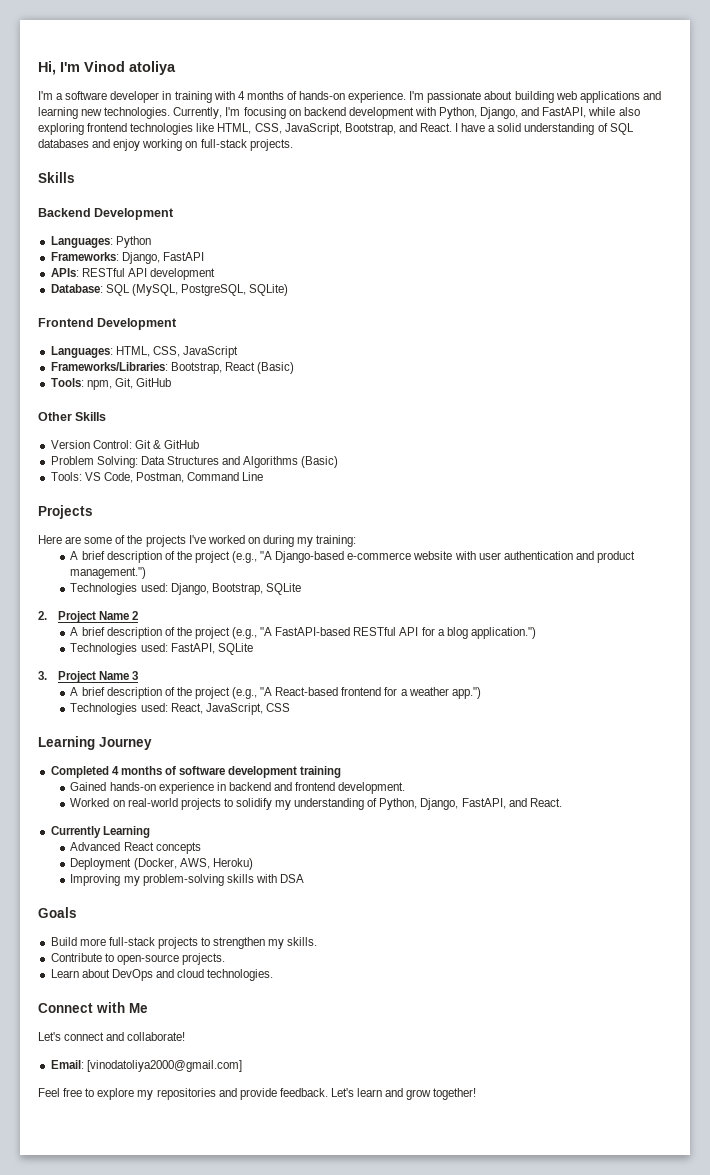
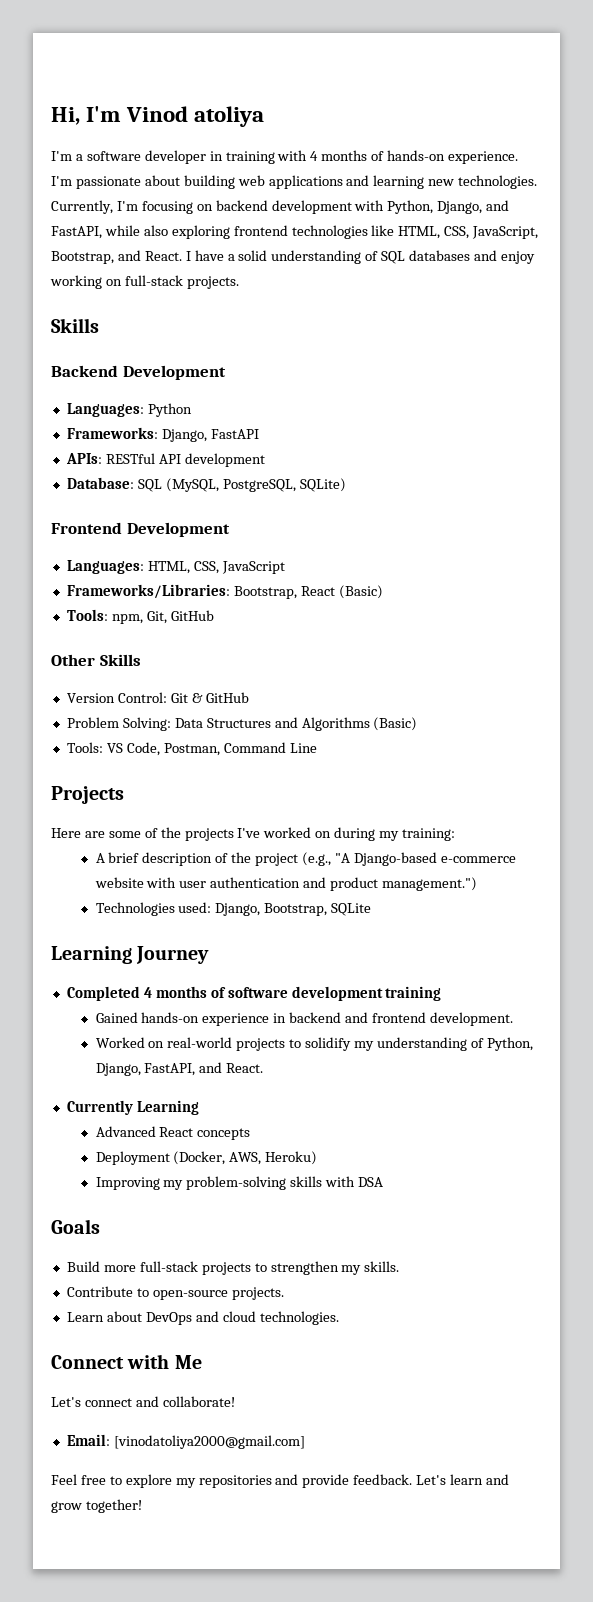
[38,611,138,623] [70,627,536,639] [70,643,253,655] [38,671,138,683] [70,687,481,699] [70,703,290,715] // 2. Project Name 2 // A brief description of the project (e.g., "A FastAPI-based RESTful API for a blog application.") // Technologies used: FastAPI, SQLite // 3. Project Name 3 // A brief description of the project (e.g., "A React-based frontend for a weather app.") // Technologies used: React, JavaScript, CSS -> (372, 909) none

